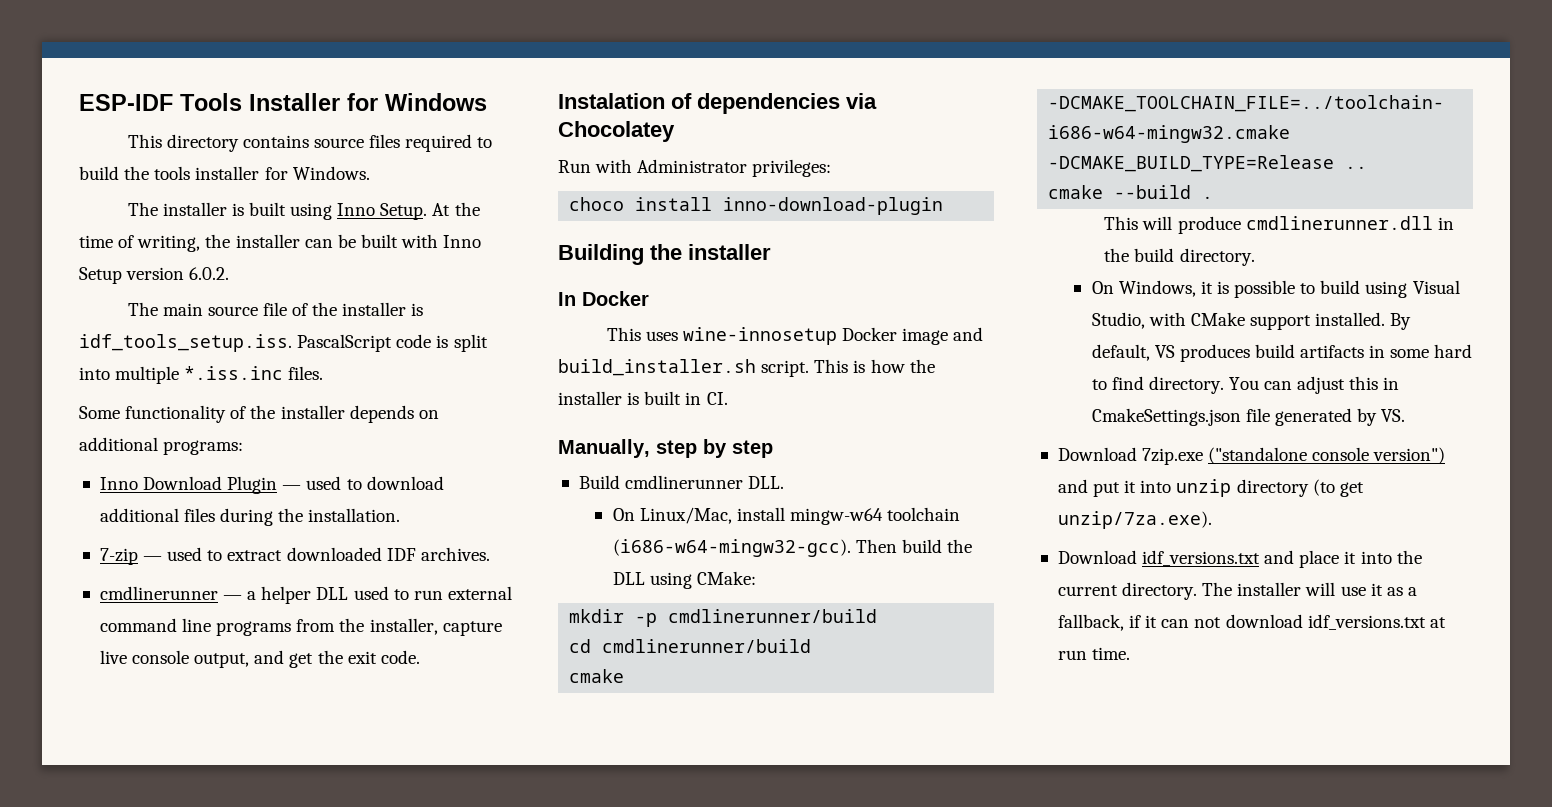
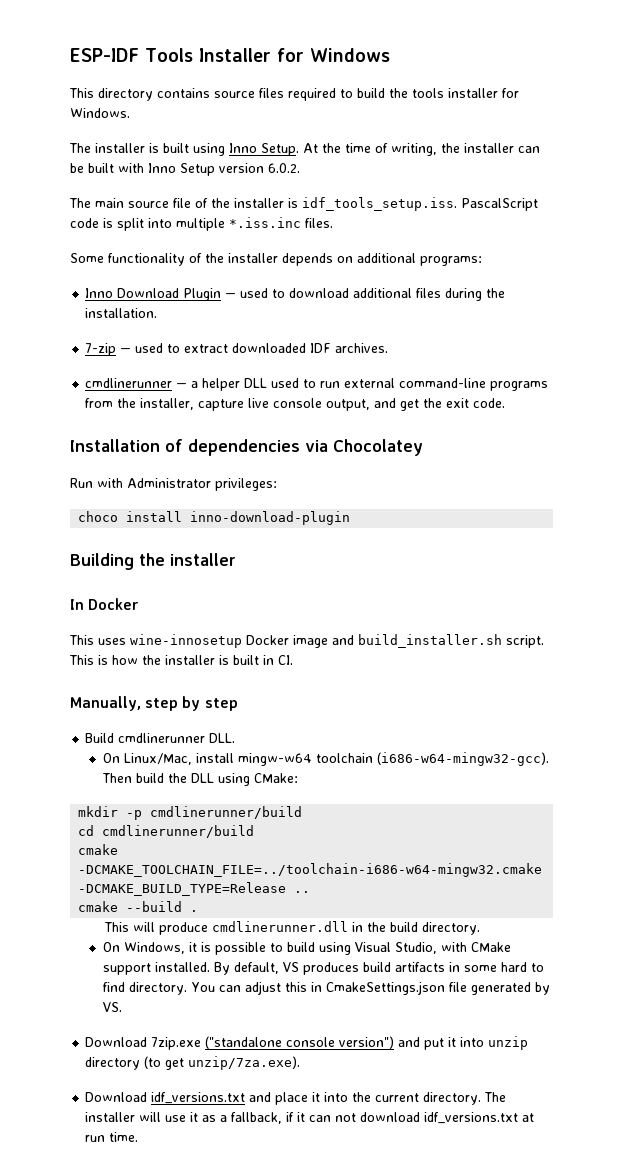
[99,618,212,632] command line -> [399,378,487,388] command-line
[558,93,665,109] Instalation -> [70,439,160,452] Installation

